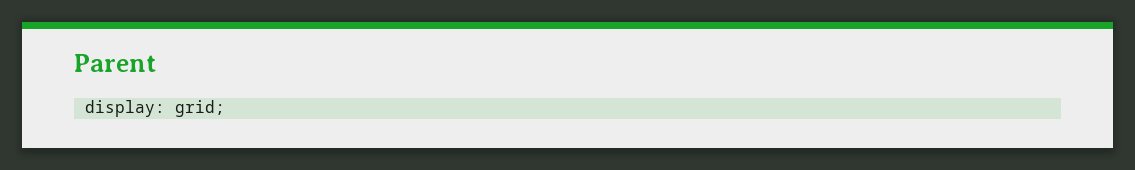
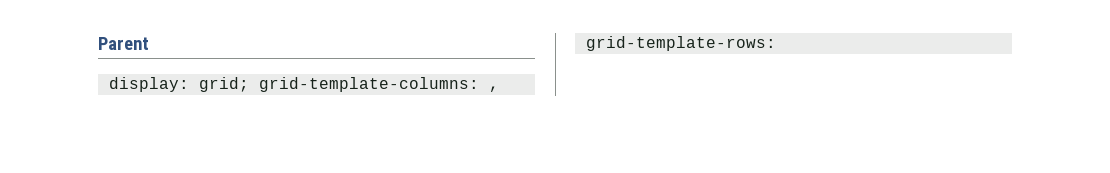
(225, 108) none -> [259,77,500,92] [586,36,777,51] grid-template-columns: , grid-template-rows:

